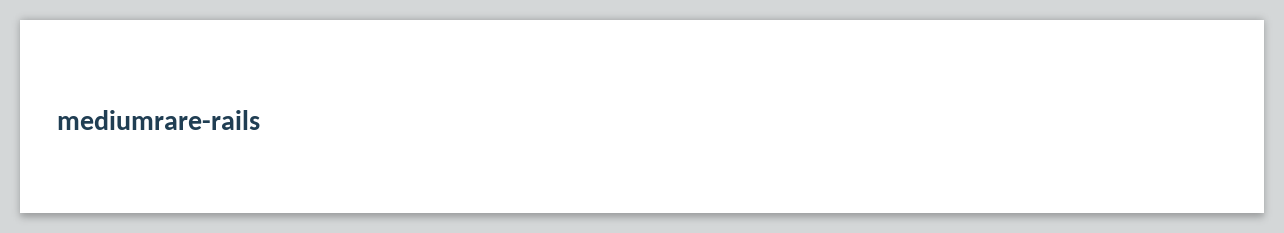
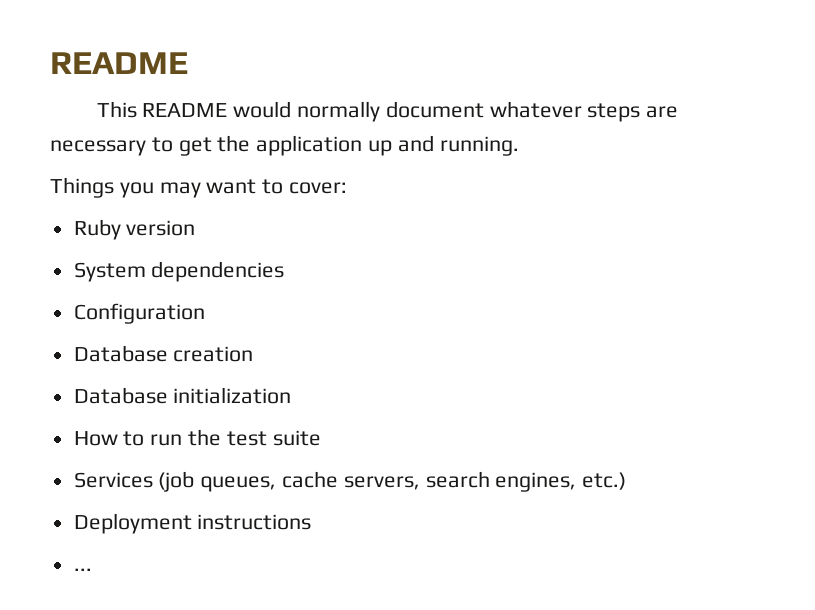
[57,110,260,130] mediumrare-rails -> [50,52,188,74] [96,101,679,122] [50,135,519,156] [50,177,348,198] [73,219,196,240] [73,261,285,282] [73,303,205,324] [73,345,254,362] [73,387,292,404] [73,429,321,446] [73,471,627,492] [73,513,312,534] [73,568,92,571] README // This README would normally document whatever steps are necessary to get the application up and running. // Things you may want to cover: // Ruby version // System dependencies // Configuration // Database creation // Database initialization // How to run the test suite // Services (job queues, cache servers, search engines, etc.) // Deployment instructions // ...

